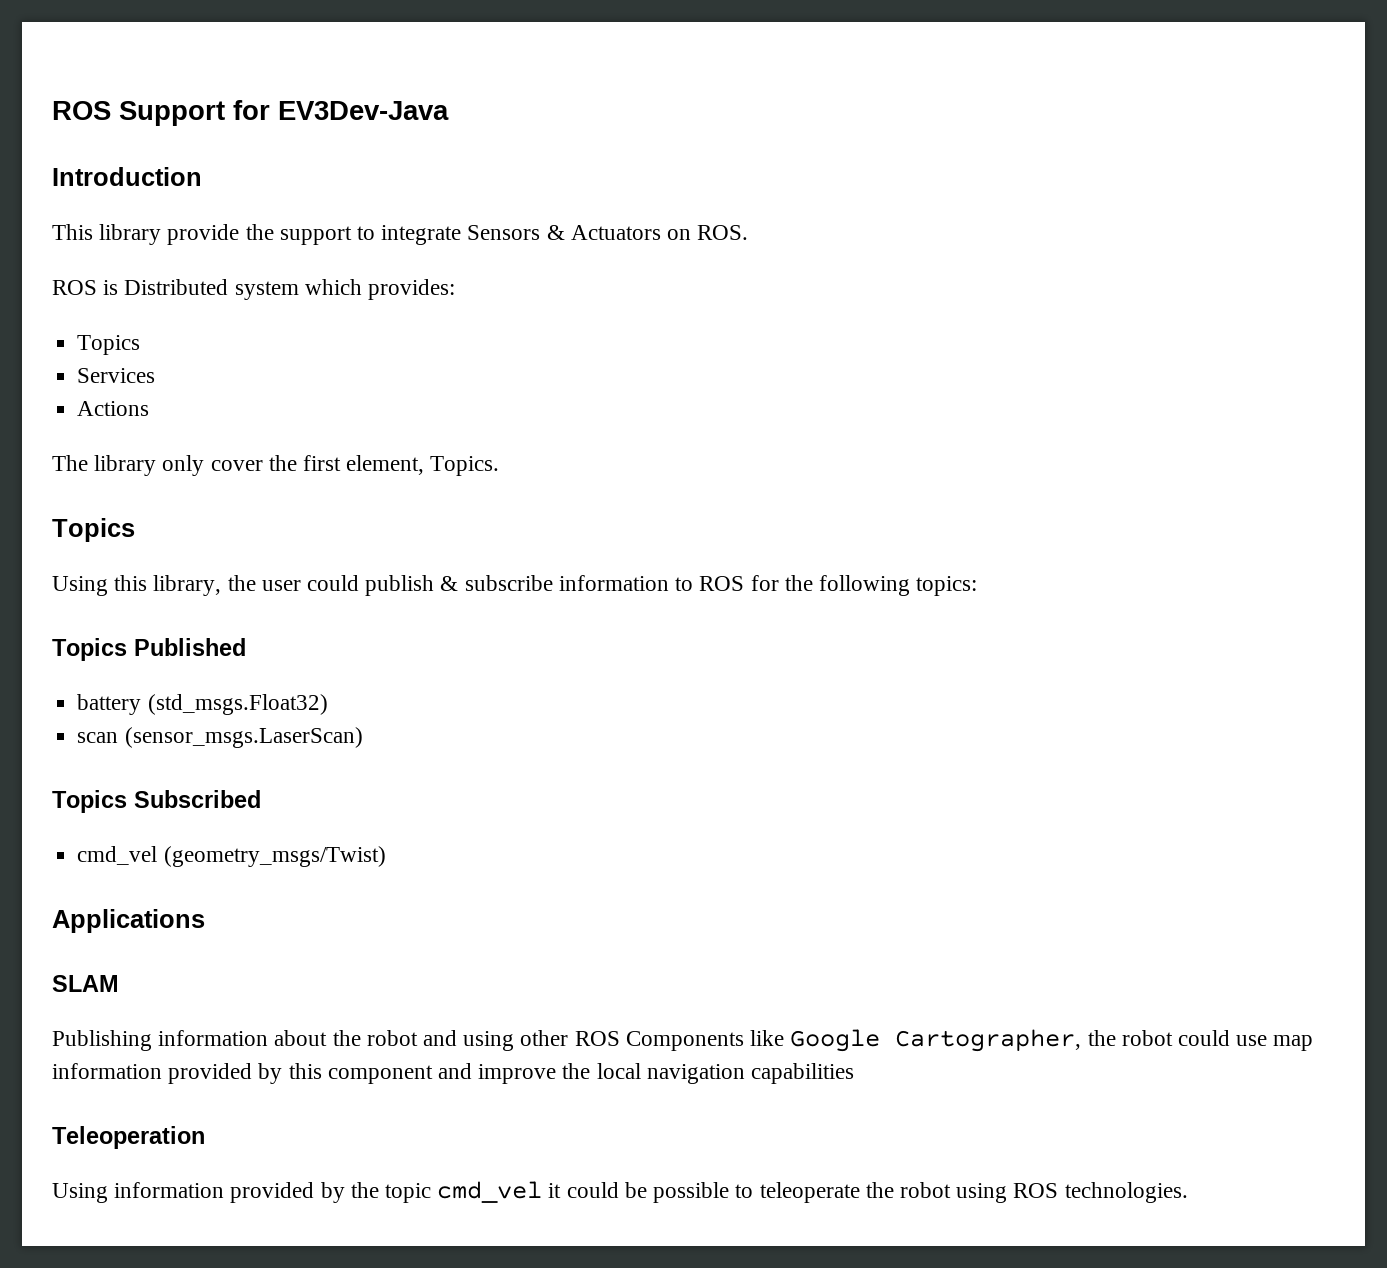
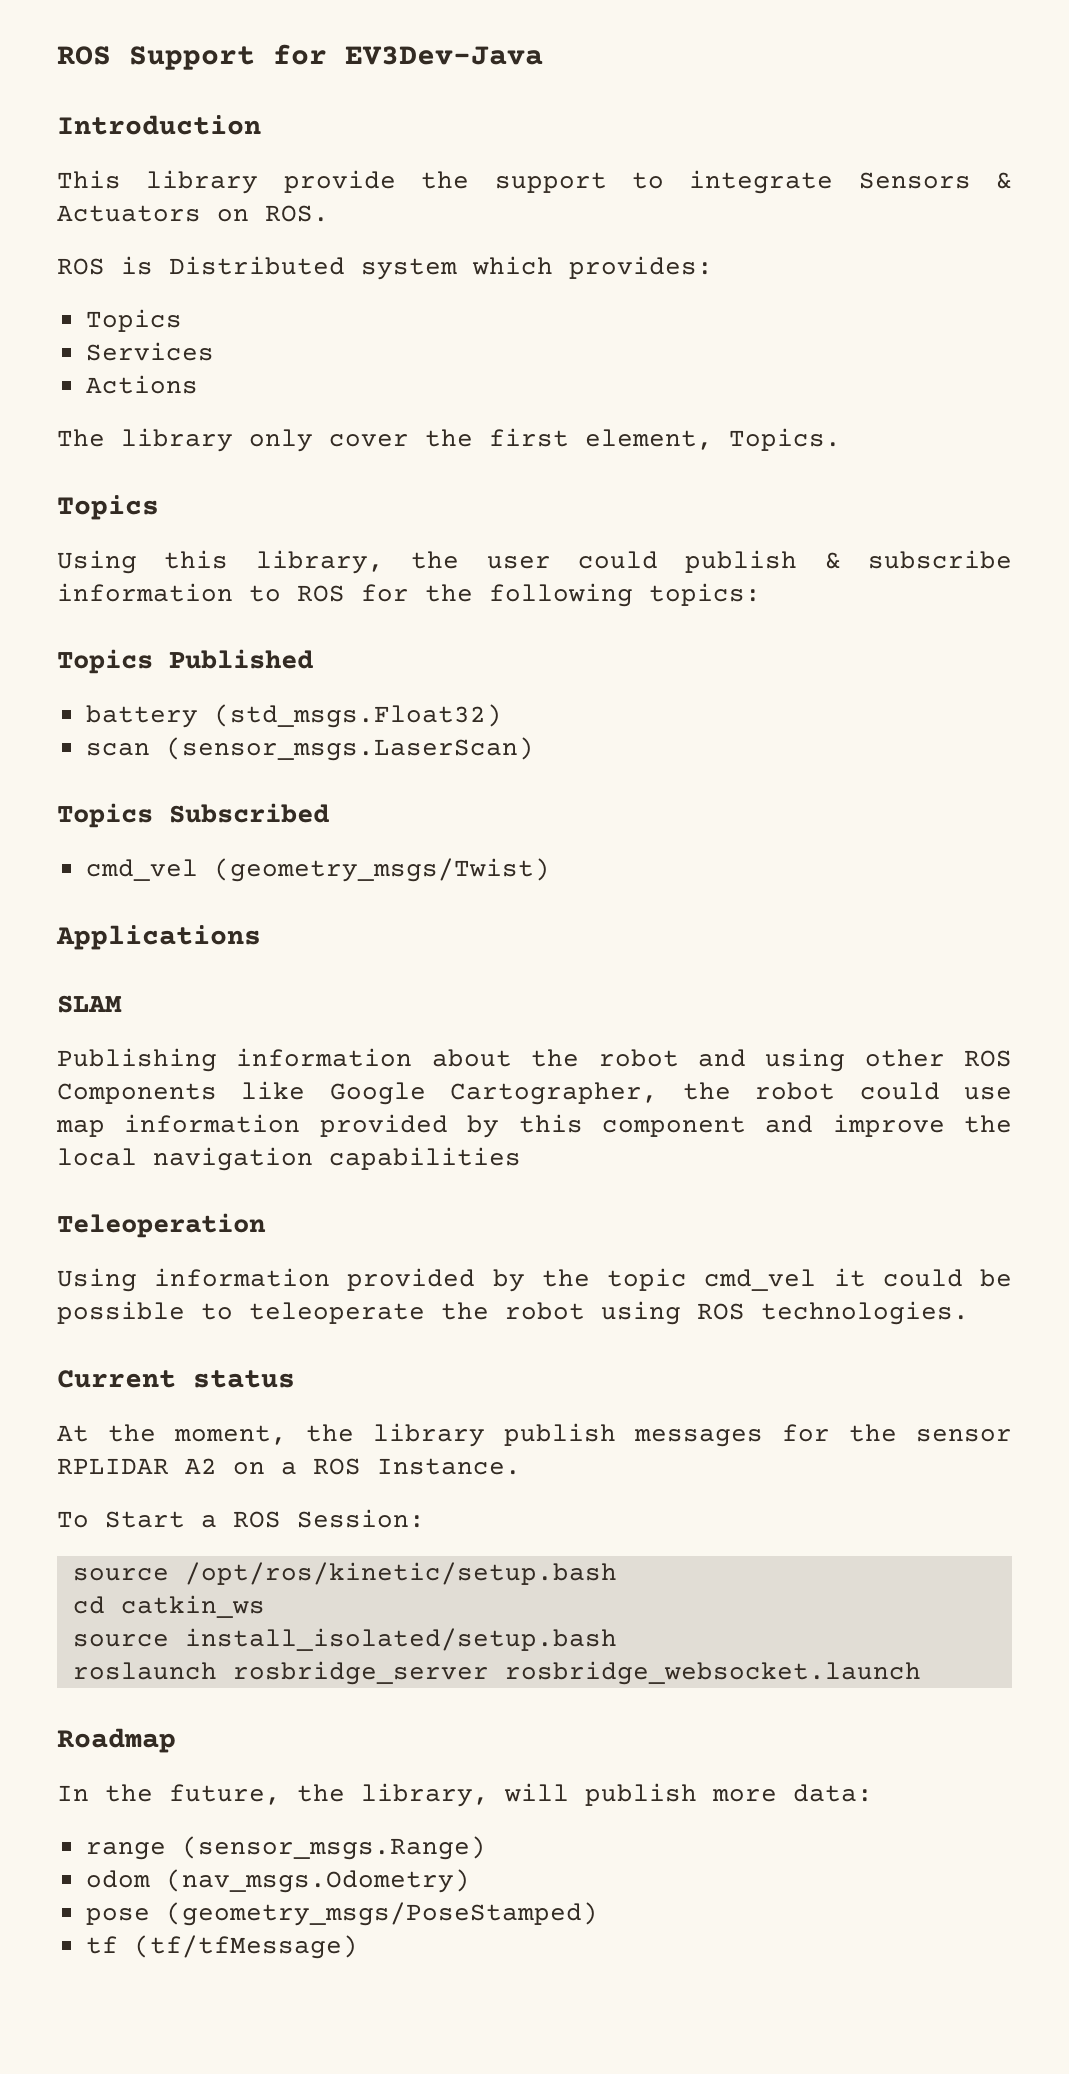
(1188, 1192) none -> [57,1370,295,1388] [57,1423,1012,1447] [57,1458,521,1475] [57,1509,425,1528] [72,1562,617,1585] [72,1595,265,1618] [72,1628,617,1651] [72,1661,921,1685] [57,1728,176,1753] [57,1783,873,1807] [85,1836,486,1860] [85,1869,470,1893] [85,1902,598,1926] [85,1935,358,1959] // Current status // At the moment, the library publish messages for the sensor RPLIDAR A2 on a ROS Instance. // To Start a ROS Session: // source /opt/ros/kinetic/setup.bash // cd catkin_ws // source install_isolated/setup.bash // roslaunch rosbridge_server rosbridge_websocket.launch // Roadmap // In the future, the library, will publish more data: // range (sensor_msgs.Range) // odom (nav_msgs.Odometry) // pose (geometry_msgs/PoseStamped) // tf (tf/tfMessage)

